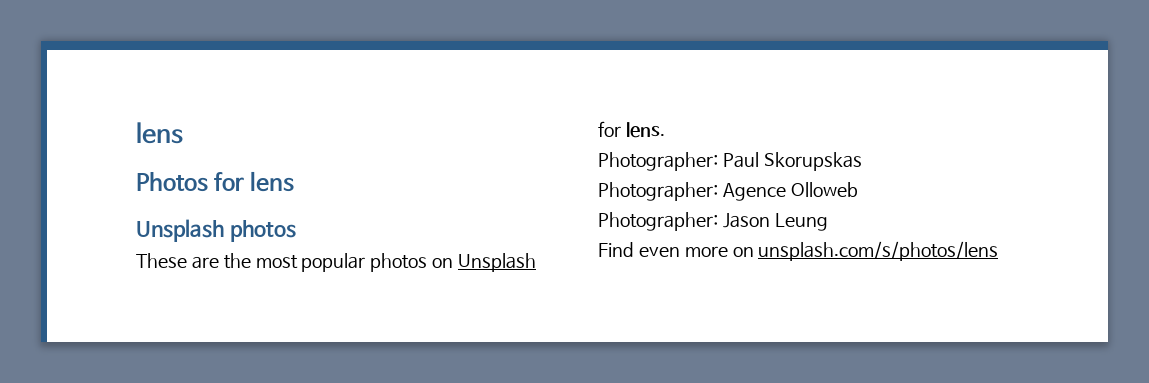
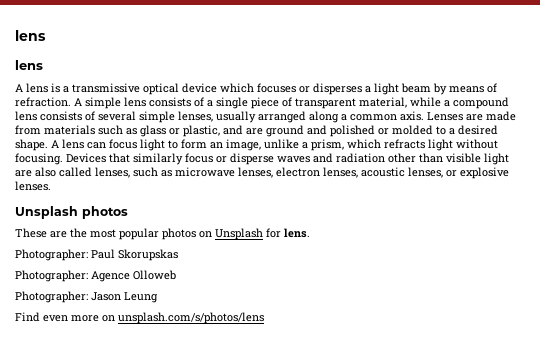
[136,122,183,144] [136,171,295,192] lens // Photos for lens -> [15,30,46,41] [15,60,43,70] [15,83,497,95] [15,97,509,109] [15,111,516,123] [15,125,498,137] [15,139,498,151] [15,153,509,165] [15,167,509,179] [15,181,51,191] lens // lens // A lens is a transmissive optical device which focuses or disperses a light beam by means of refraction. A simple lens consists of a single piece of transparent material, while a compound lens consists of several simple lenses, usually arranged along a common axis. Lenses are made from materials such as glass or plastic, and are ground and polished or molded to a desired shape. A lens can focus light to form an image, unlike a prism, which refracts light without focusing. Devices that similarly focus or disperse waves and radiation other than visible light are also called lenses, such as microwave lenses, electron lenses, acoustic lenses, or explosive lenses.

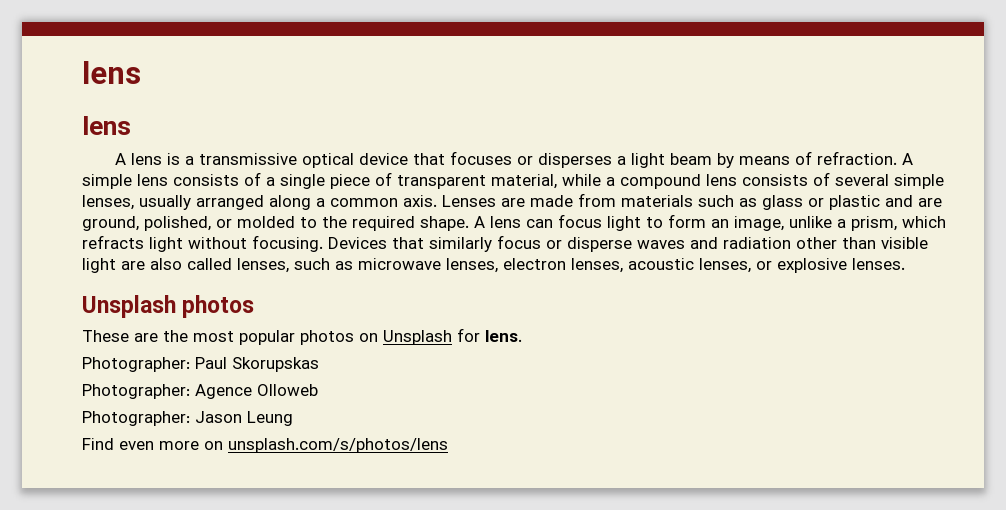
[220,83,254,93] which -> [412,153,445,165] that
[183,125,220,137] plastic, -> [829,195,880,210] plastic
[266,125,375,137] ground and polished -> [82,216,211,231] ground, polished,
[449,125,498,135] a desired -> [322,216,415,231] the required

